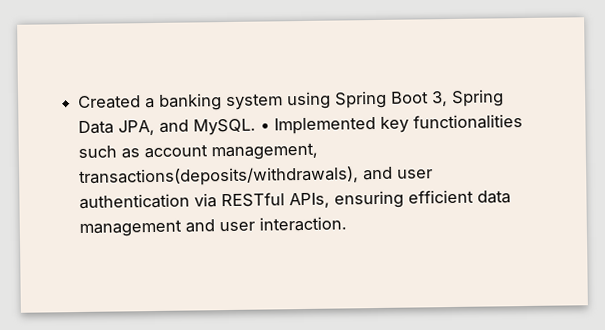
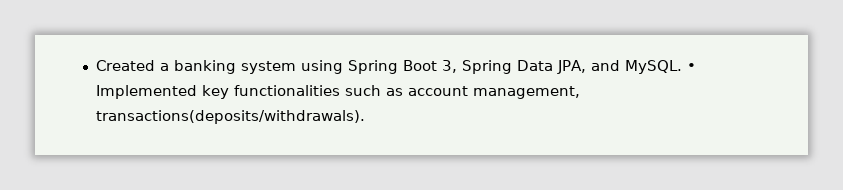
[79,166,434,188] [79,189,512,209] [79,216,348,237] transactions(deposits/withdrawals), and user authentication via RESTful APIs, ensuring efficient data management and user interaction. -> [95,110,365,124] transactions(deposits/withdrawals).

